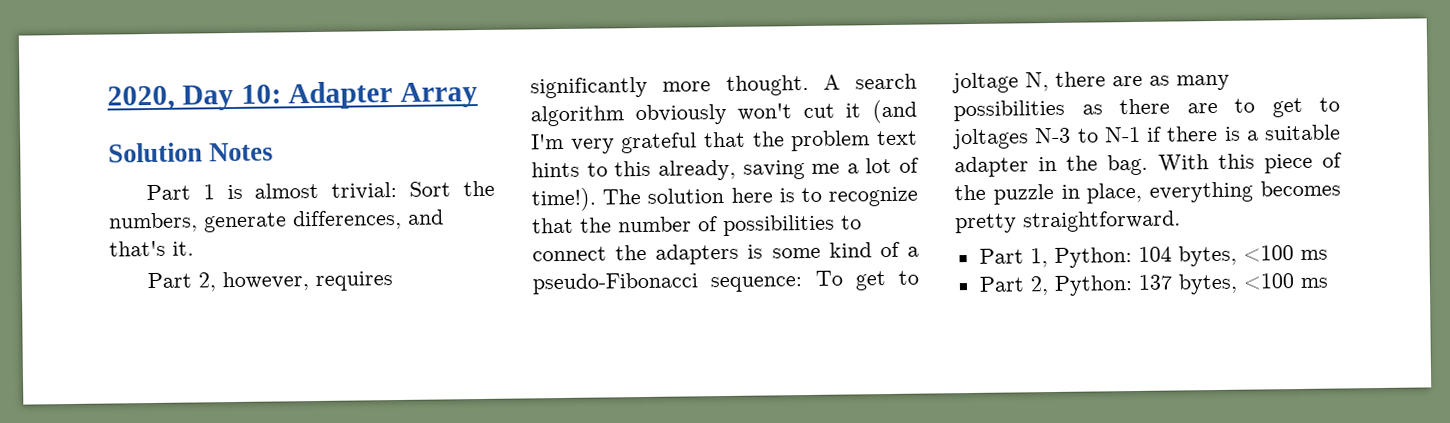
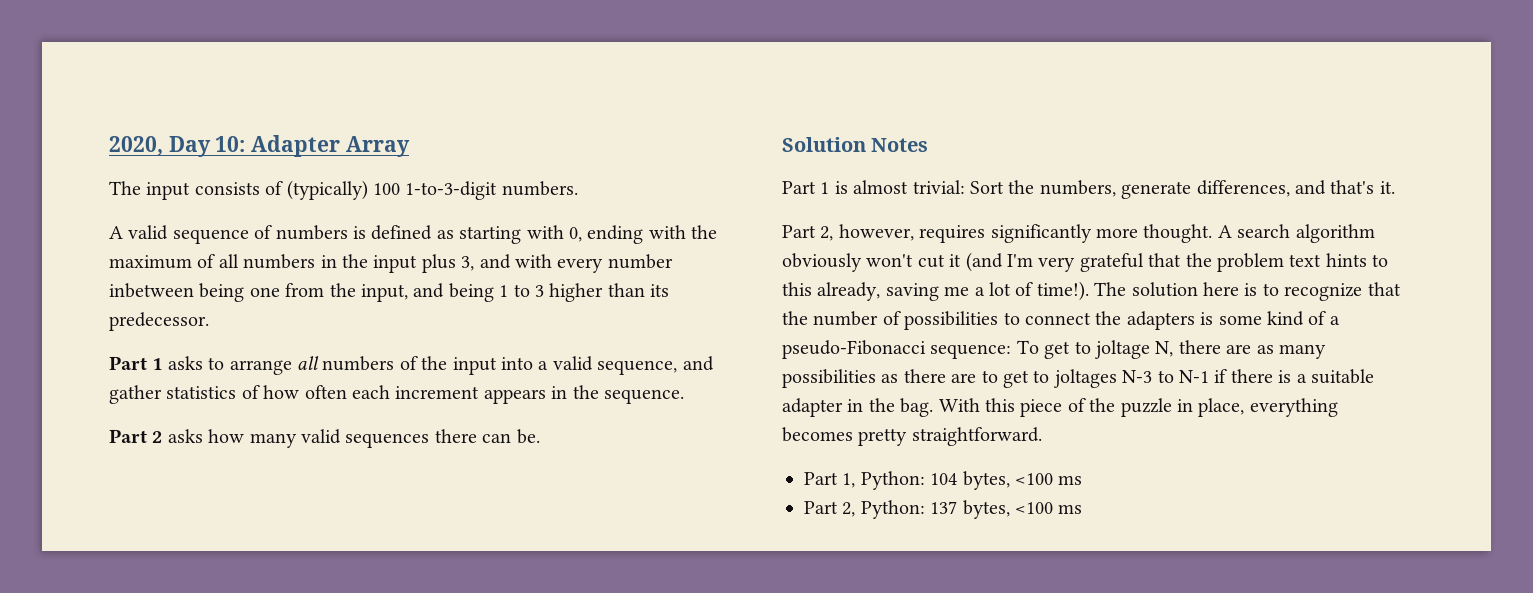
(479, 95) none -> [109,180,578,200] [109,225,718,244] [109,254,673,273] [109,283,670,302] [109,312,209,331] [109,356,714,375] [109,385,684,404] [109,429,540,448] // The input consists of (typically) 100 1-to-3-digit numbers. // A valid sequence of numbers is defined as starting with 0, ending with the maximum of all numbers in the input plus 3, and with every number inbetween being one from the input, and being 1 to 3 higher than its predecessor. // Part 1 asks to arrange all numbers of the input into a valid sequence, and gather statistics of how often each increment appears in the sequence. // Part 2 asks how many valid sequences there can be.

